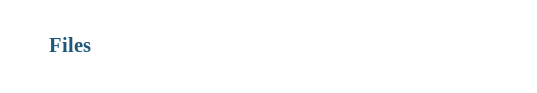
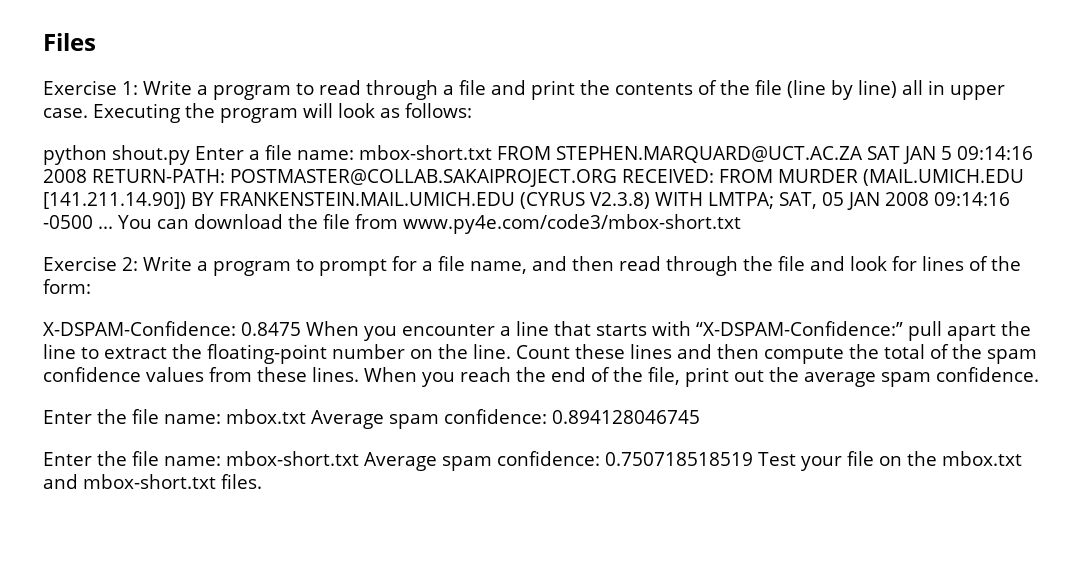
(91, 44) none -> [43,80,1005,100] [43,103,472,123] [43,145,1033,165] [43,169,1024,187] [43,192,1010,210] [43,214,741,234] [43,256,1021,276] [43,279,91,294] [43,321,1031,341] [43,344,1037,364] [43,367,1039,387] [43,409,700,429] [43,451,1022,471] [43,474,262,489] // Exercise 1: Write a program to read through a file and print the contents of the file (line by line) all in upper case. Executing the program will look as follows: // python shout.py Enter a file name: mbox-short.txt FROM STEPHEN.MARQUARD@UCT.AC.ZA SAT JAN 5 09:14:16 2008 RETURN-PATH: POSTMASTER@COLLAB.SAKAIPROJECT.ORG RECEIVED: FROM MURDER (MAIL.UMICH.EDU [141.211.14.90]) BY FRANKENSTEIN.MAIL.UMICH.EDU (CYRUS V2.3.8) WITH LMTPA; SAT, 05 JAN 2008 09:14:16 -0500 ... You can download the file from www.py4e.com/code3/mbox-short.txt // Exercise 2: Write a program to prompt for a file name, and then read through the file and look for lines of the form: // X-DSPAM-Confidence: 0.8475 When you encounter a line that starts with “X-DSPAM-Confidence:” pull apart the line to extract the floating-point number on the line. Count these lines and then compute the total of the spam confidence values from these lines. When you reach the end of the file, print out the average spam confidence. // Enter the file name: mbox.txt Average spam confidence: 0.894128046745 // Enter the file name: mbox-short.txt Average spam confidence: 0.750718518519 Test your file on the mbox.txt and mbox-short.txt files.

